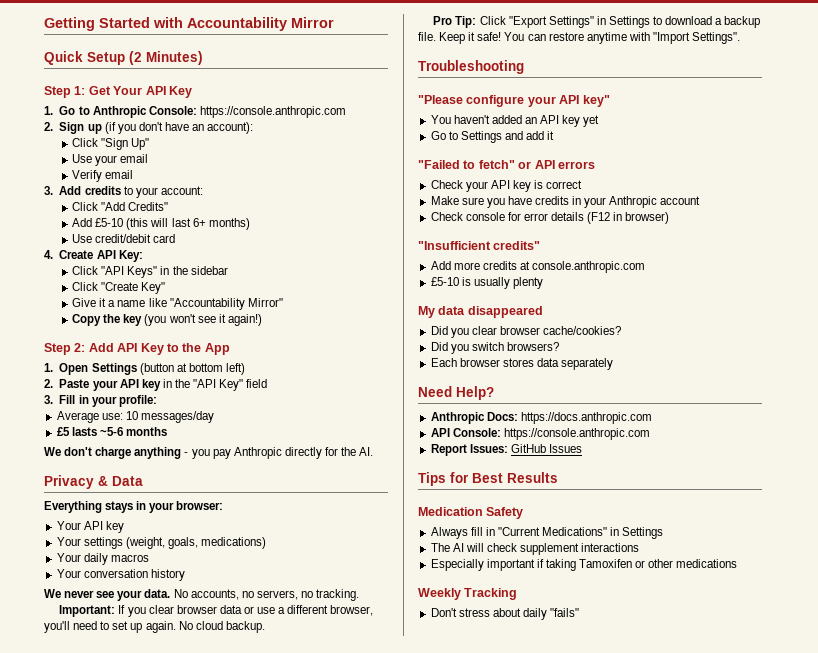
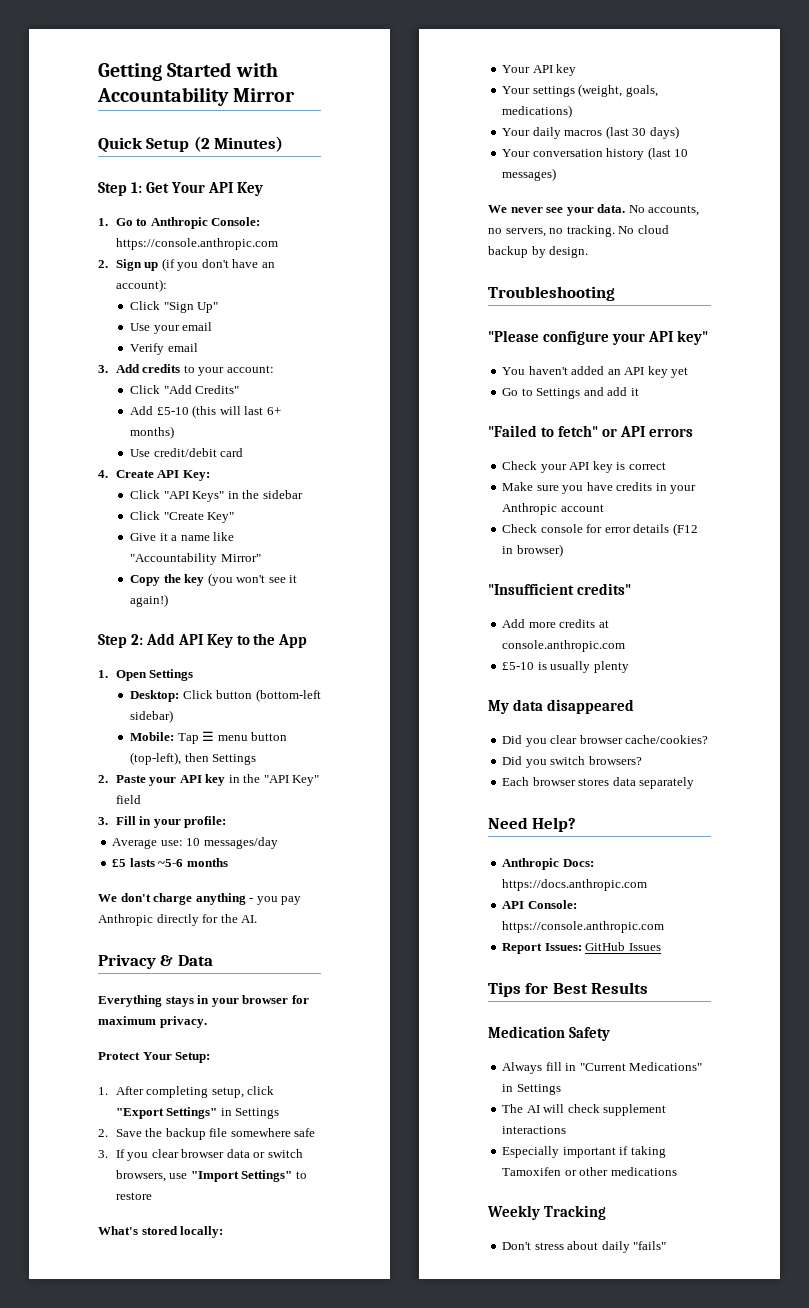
[139,363,246,375] (button at bottom left) -> [130,689,321,702] [130,710,174,723] [130,731,288,744] [130,752,257,765] // Desktop: Click button (bottom-left sidebar) // Mobile: Tap ☰ menu button (top-left), then Settings
[176,501,224,510] browser: -> [242,995,309,1004] [98,1016,207,1028] [98,1052,211,1063] [98,1086,275,1098] [115,1107,280,1119] [98,1128,316,1140] [98,1149,303,1161] [115,1170,307,1182] [115,1192,152,1200] [98,1226,224,1238] browser for maximum privacy. // Protect Your Setup: // 1. After completing setup, click "Export Settings" in Settings // 2. Save the backup file somewhere safe // 3. If you clear browser data or switch browsers, use "Import Settings" to restore // What's stored locally:
(149, 558) none -> [605,126,679,139] (last 30 days)
(185, 575) none -> [647,147,689,160] [502,168,557,181] (last 10 messages)
[59,605,374,617] [44,621,265,633] [433,16,761,28] [418,32,741,44] // Important: If you clear browser data or use a different browser, you'll need to set up again. No cloud backup. // Pro Tip: Click "Export Settings" in Settings to download a backup file. Keep it safe! You can restore anytime with "Import Settings". -> [618,225,669,234] [488,246,589,258] No cloud backup by design.

